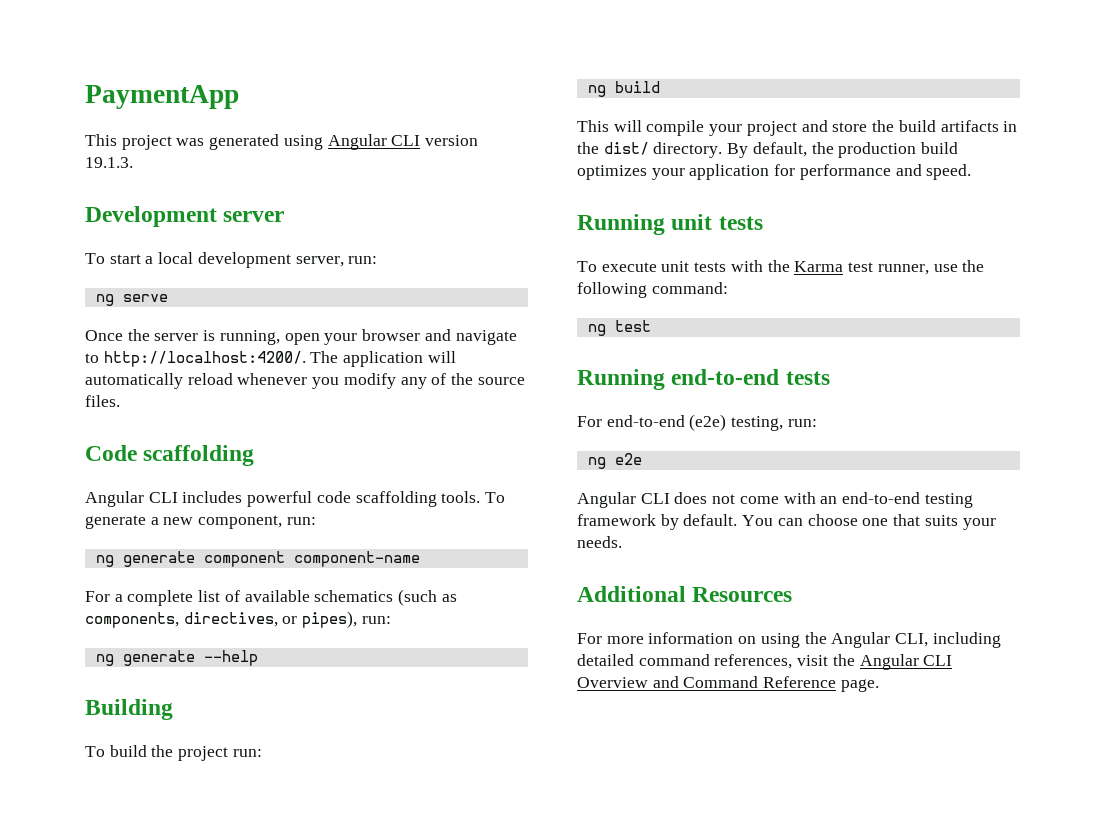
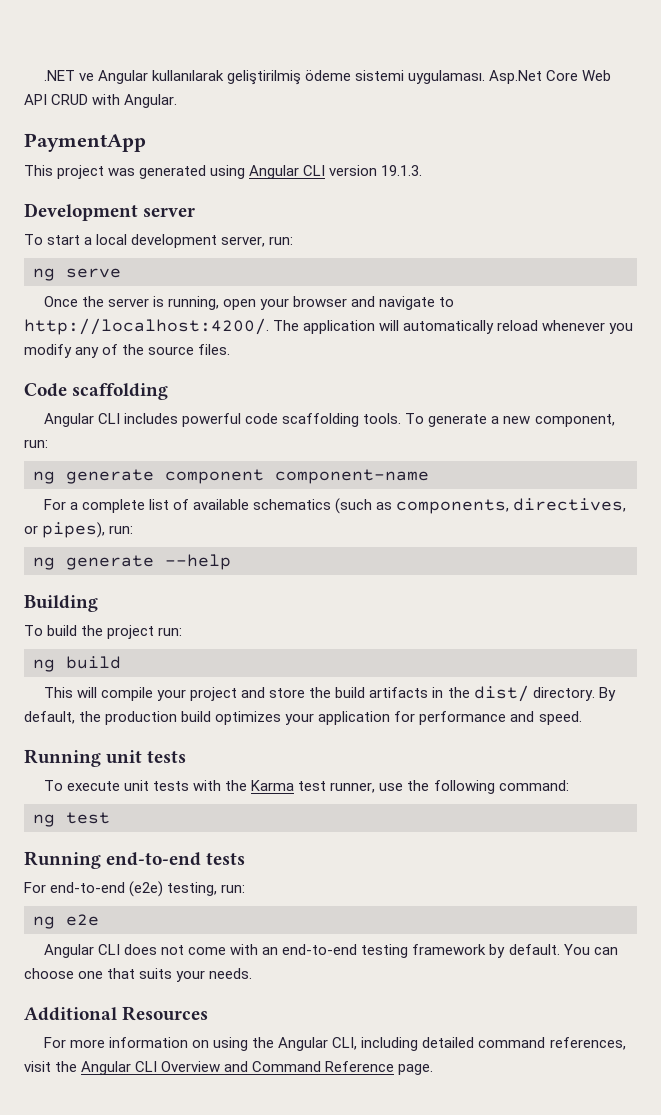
(85, 97) none -> [43,70,612,85] [24,94,178,108] .NET ve Angular kullanılarak geliştirilmiş ödeme sistemi uygulaması. Asp.Net Core Web API CRUD with Angular. //

